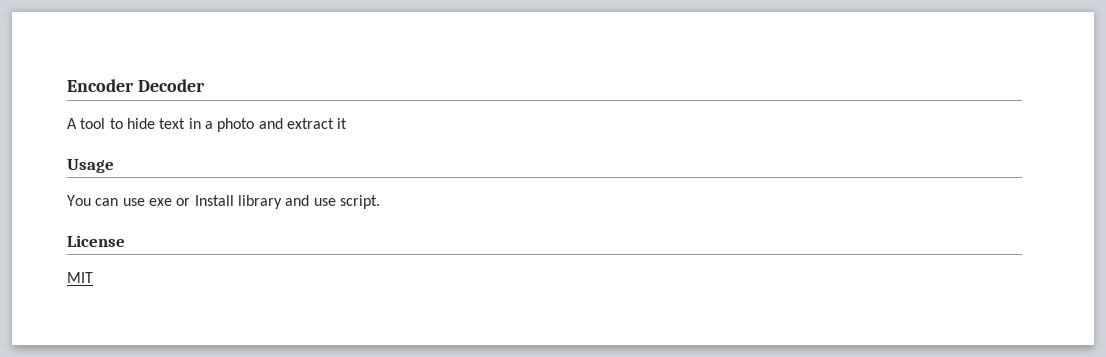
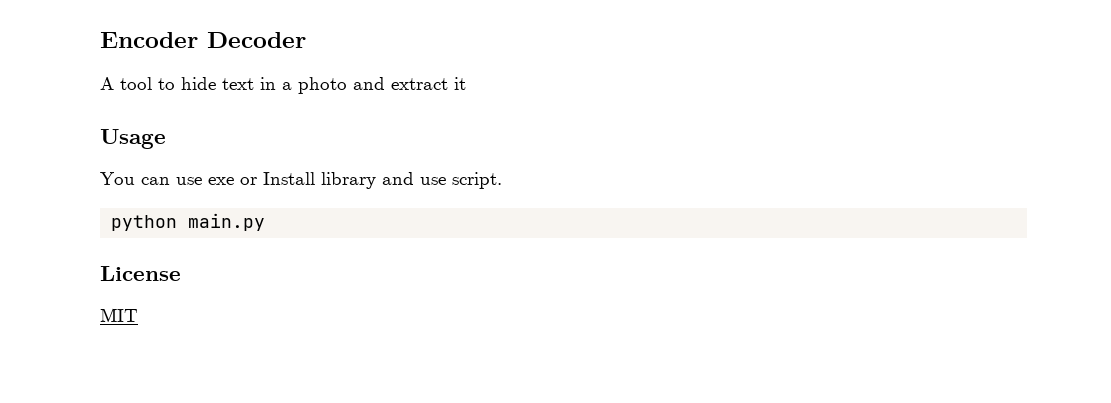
(380, 202) none -> [111,213,266,231] // python main.py

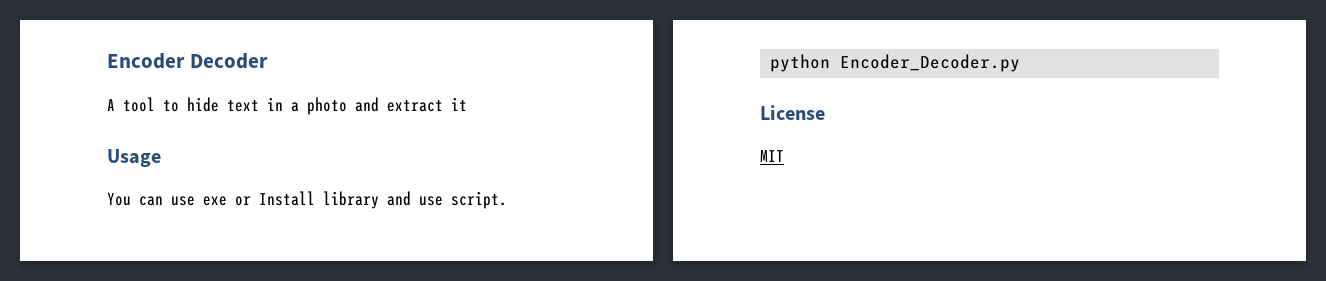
[188,213,266,231] main.py -> [840,54,1021,72] Encoder_Decoder.py

